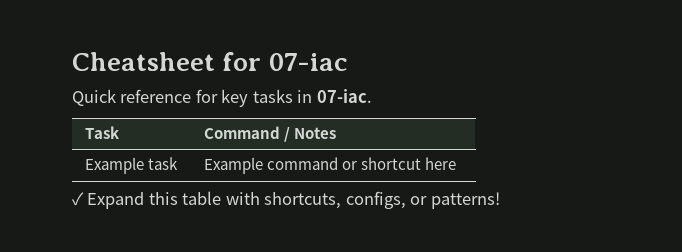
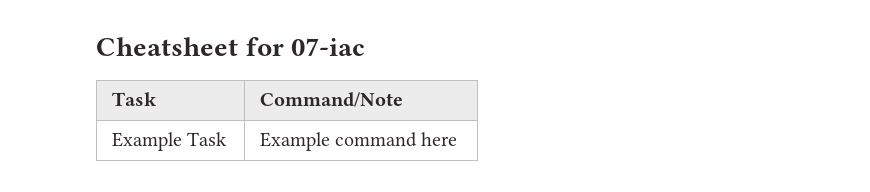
[72,89,372,107] [84,126,119,139] [203,126,336,142] [84,157,178,174] // Quick reference for key tasks in 07-iac. // Task | Command / Notes // Example task -> [111,92,157,106] [259,92,403,107] [111,132,228,151] // Task | Command/Note // Example Task
[341,157,421,170] or shortcut -> (418, 139) none
[72,191,500,209] // ✓ Expand this table with shortcuts, configs, or patterns! -> (458, 139) none

